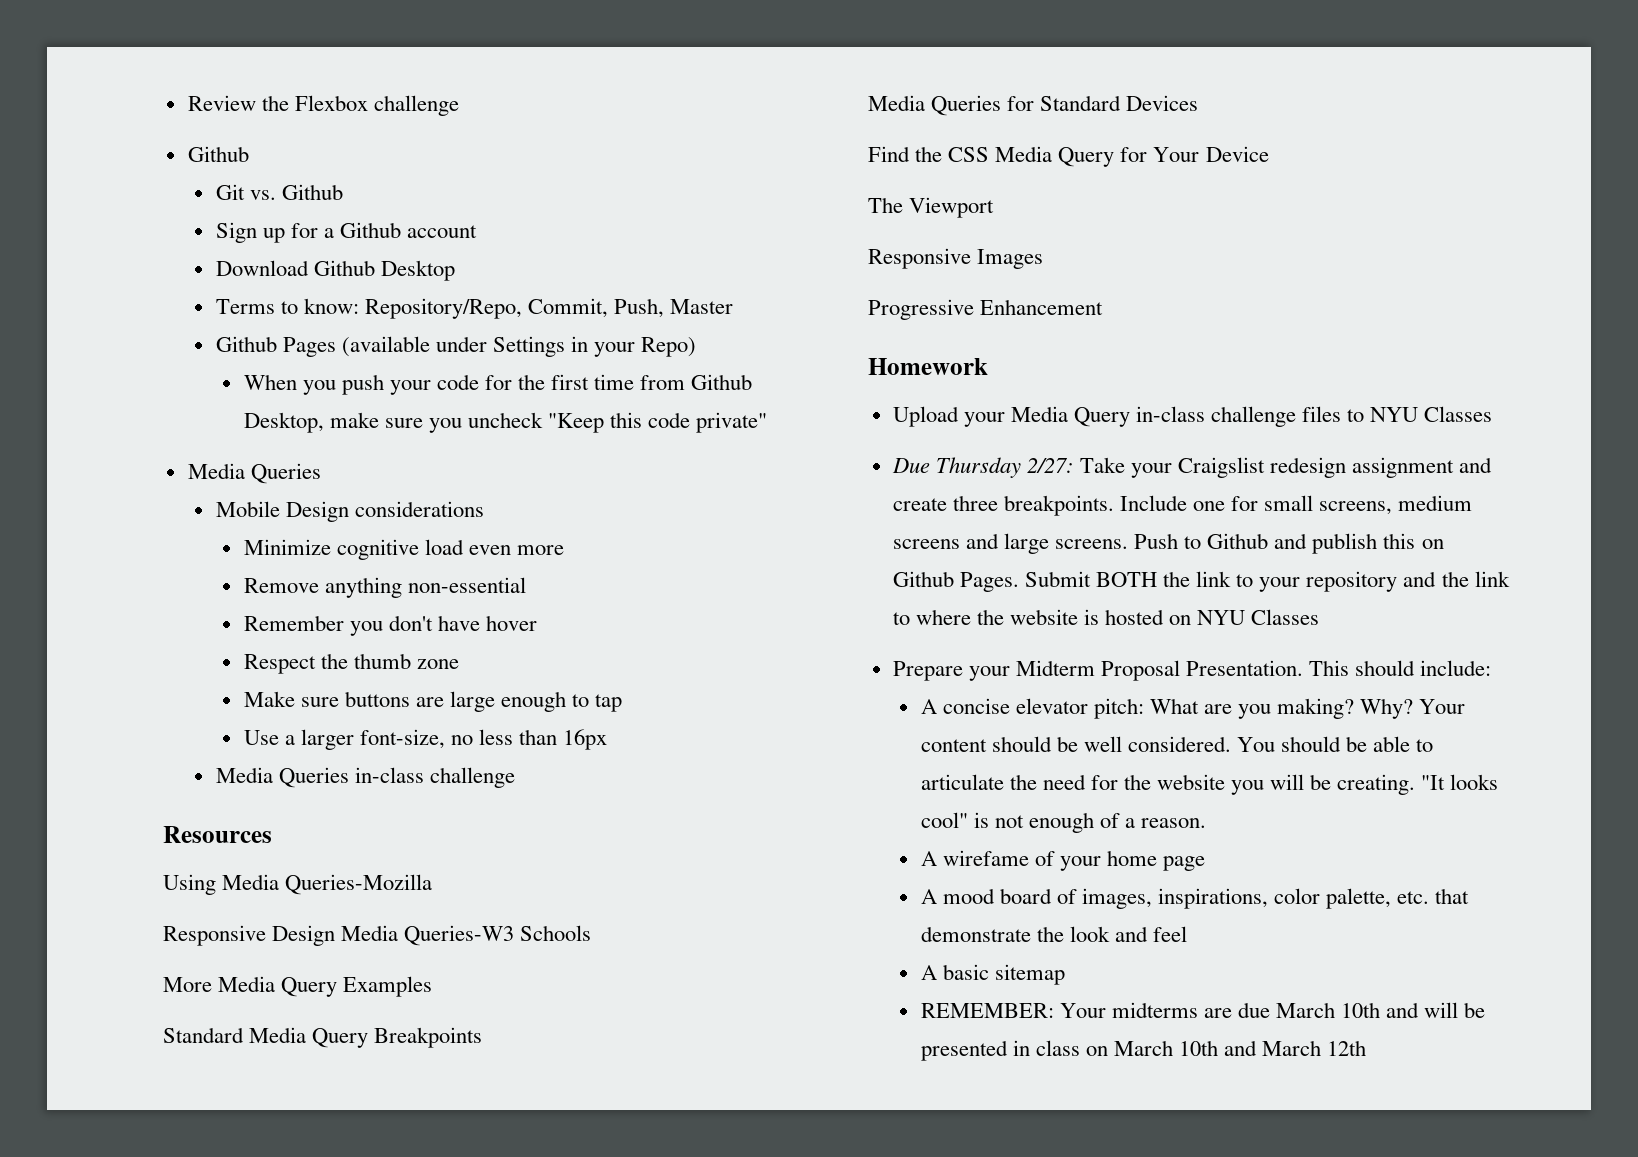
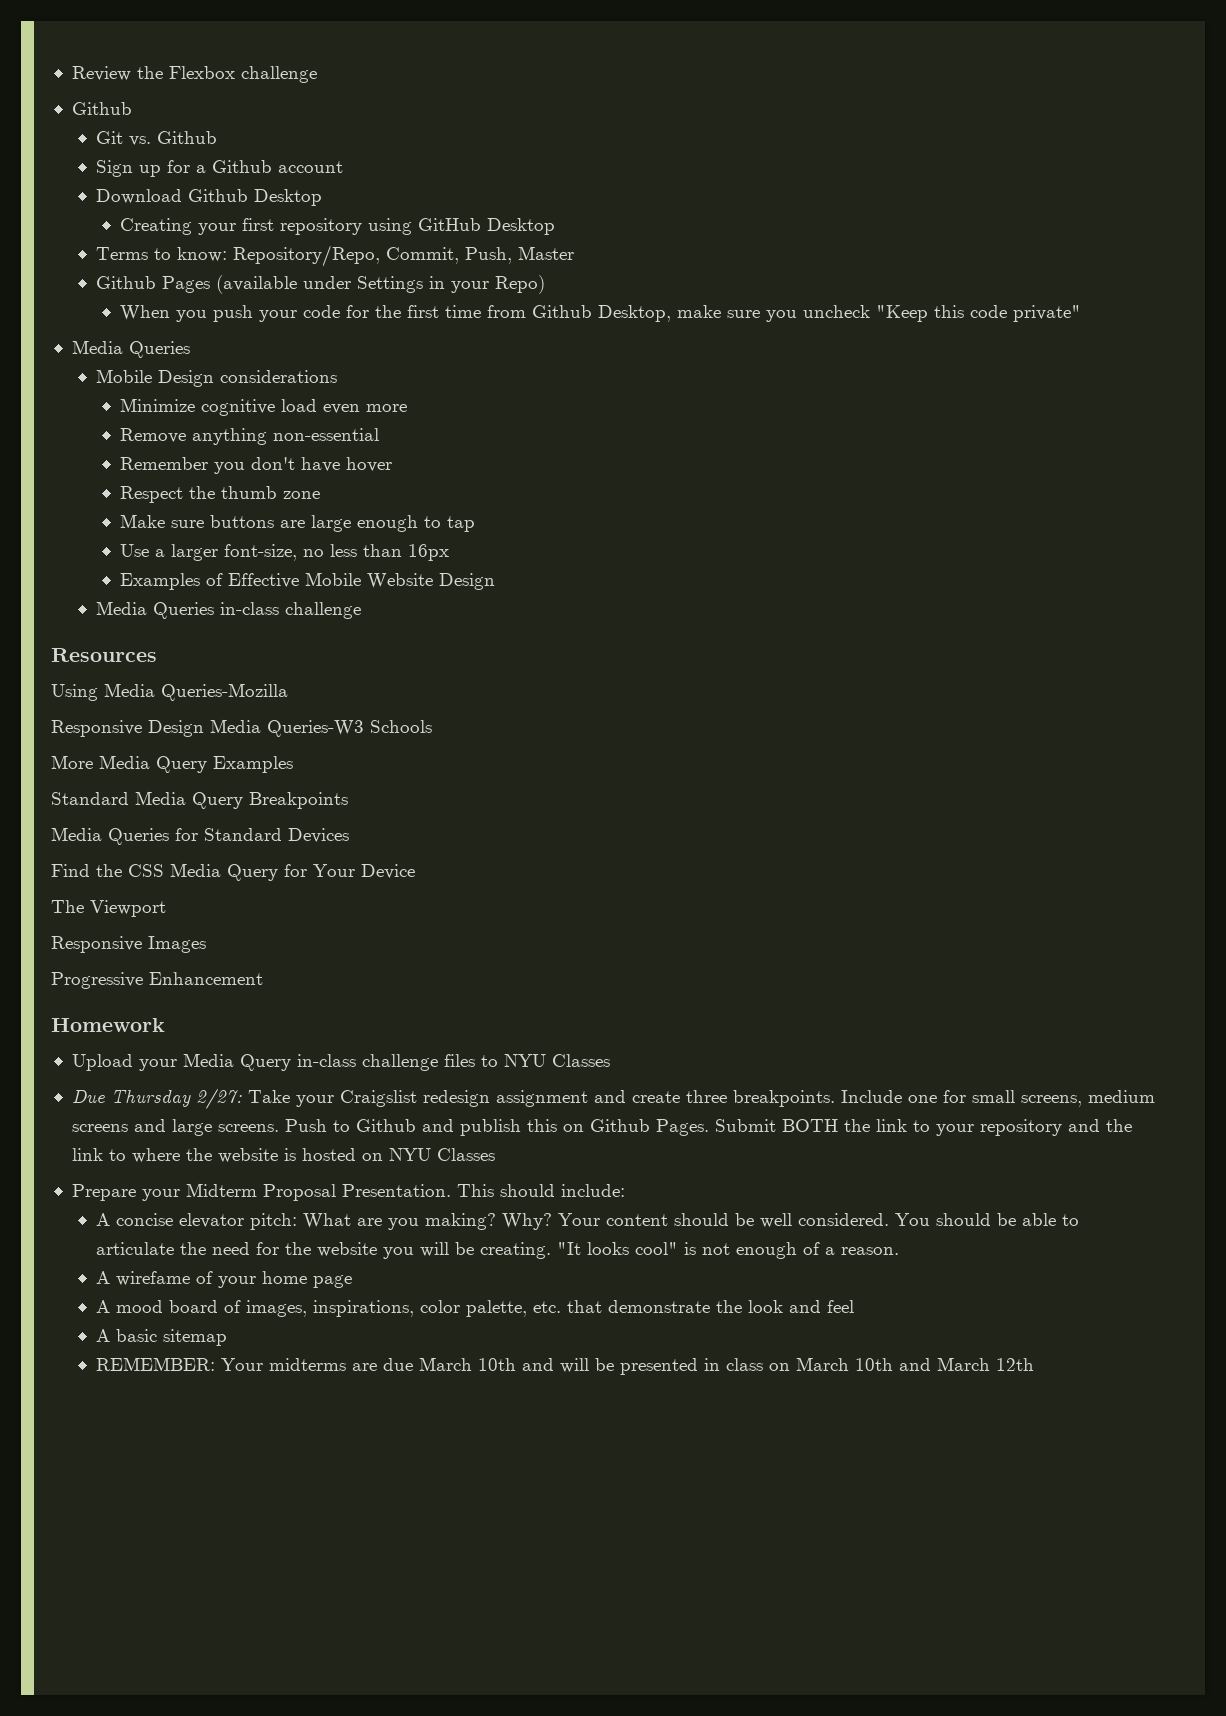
(455, 270) none -> [120,218,556,235] // Creating your first repository using GitHub Desktop
(608, 739) none -> [120,572,496,590] // Examples of Effective Mobile Website Design

